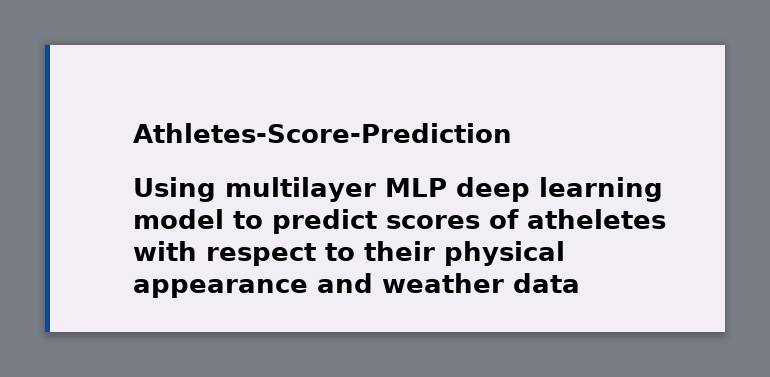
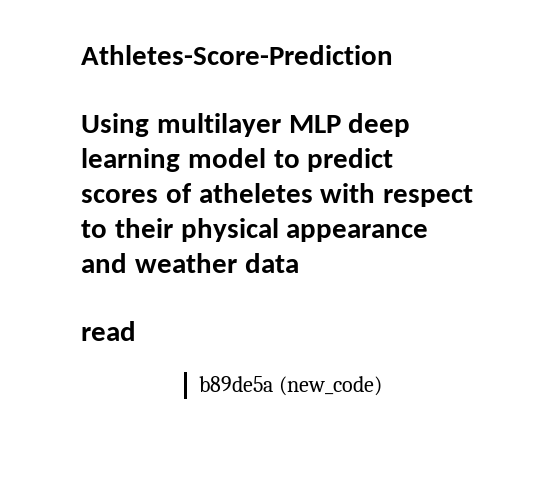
(580, 283) none -> [81,321,136,341] [199,376,383,396] // read // b89de5a (new_code)

